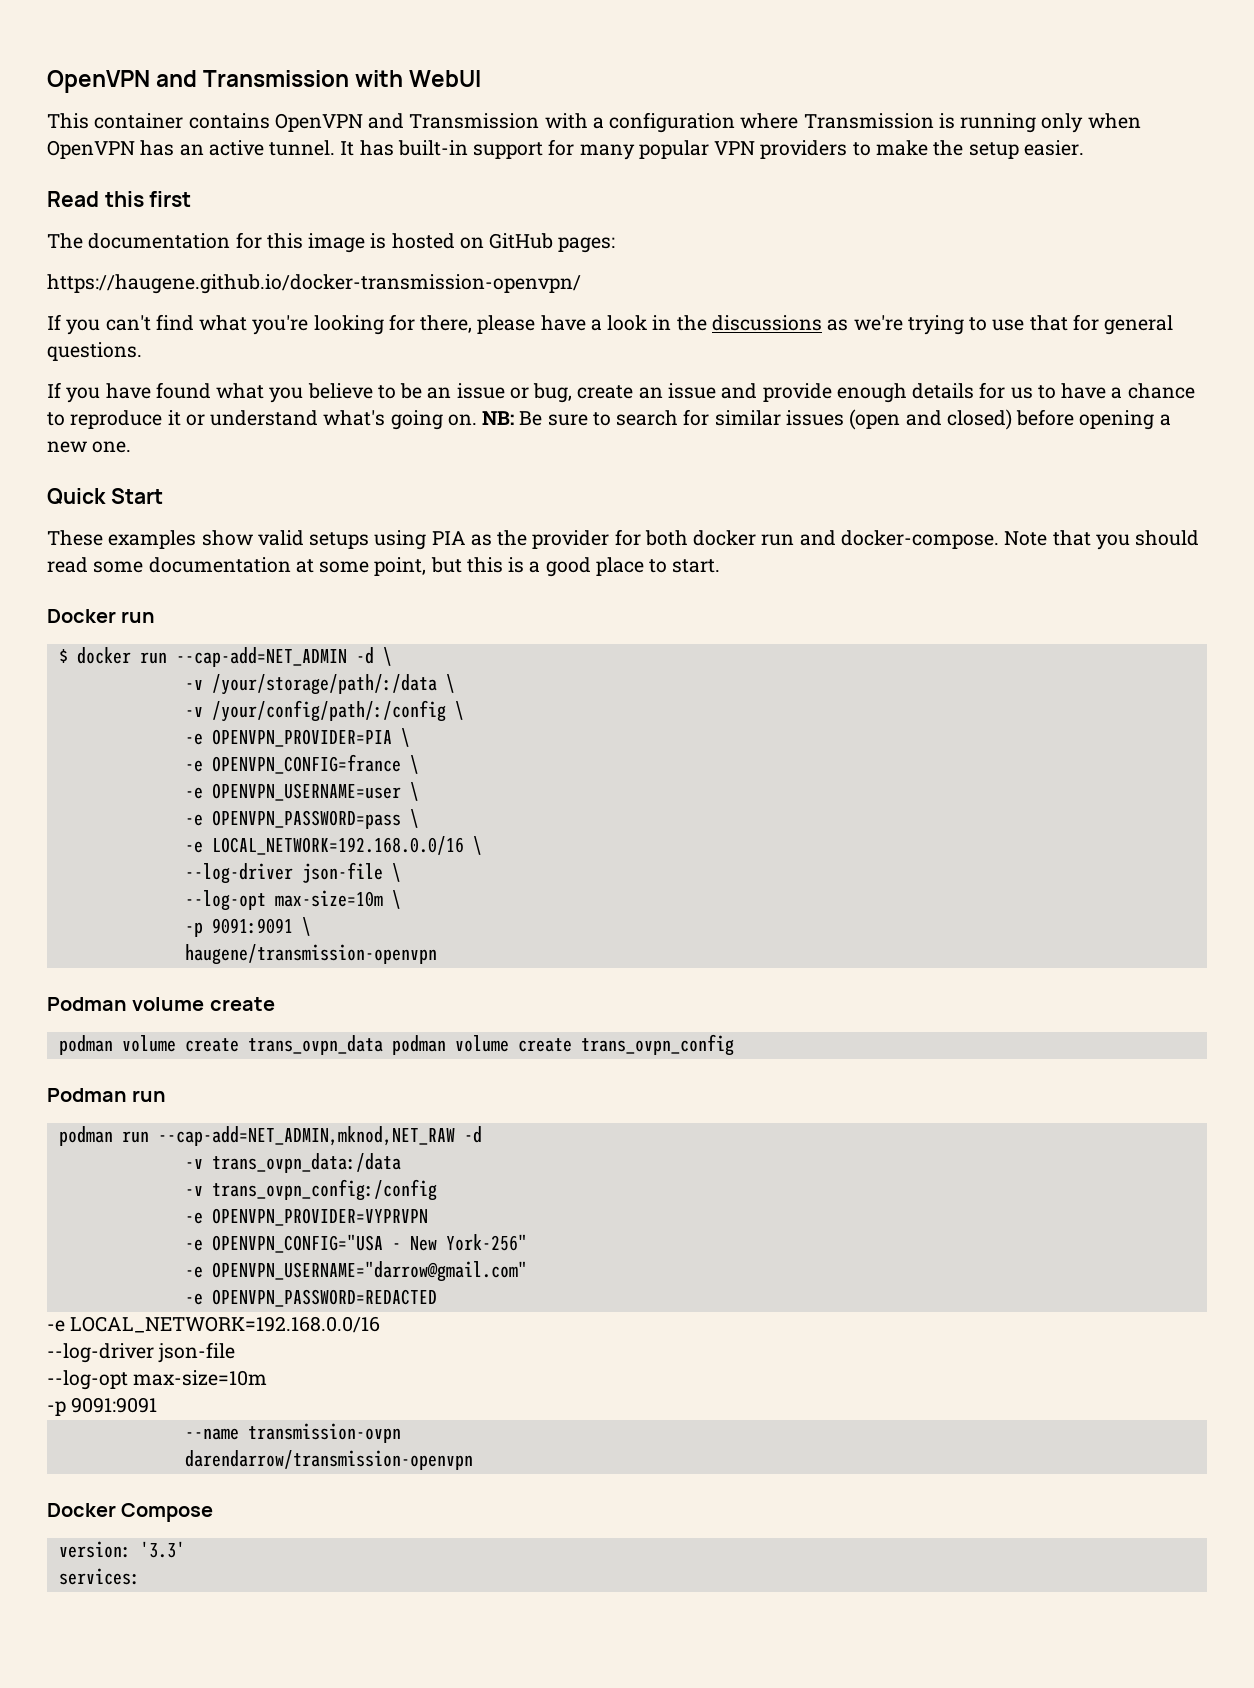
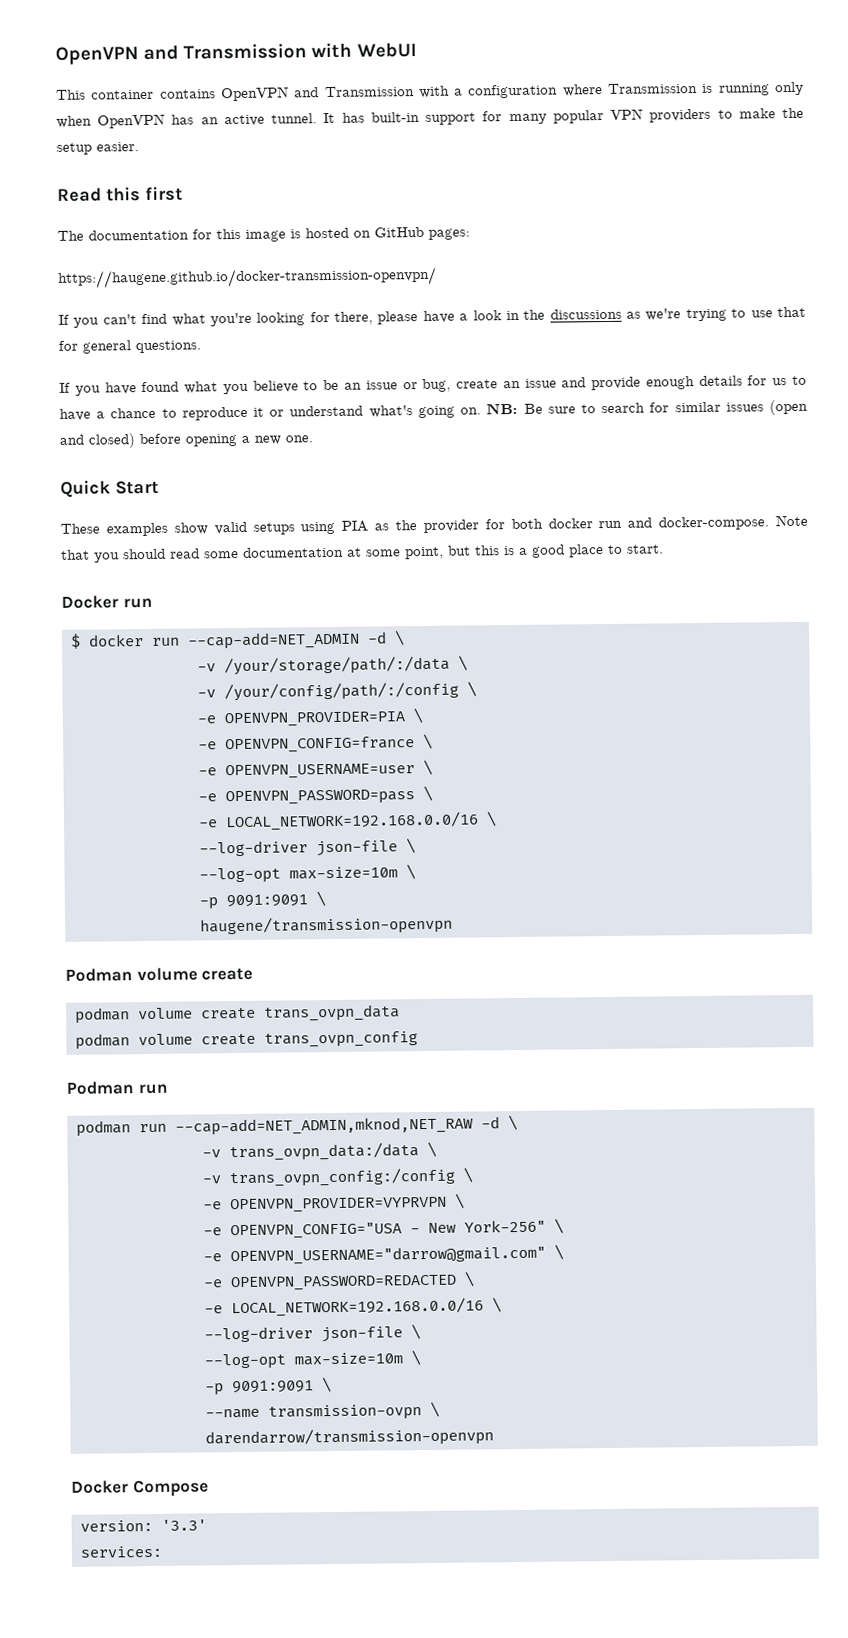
(383, 1045) none -> (400, 1013) //
(482, 1134) none -> [508,1115,518,1131] \
(401, 1163) none -> [427,1141,437,1157] \
(437, 1190) none -> [463,1167,473,1183] \
(428, 1217) none -> [455,1193,465,1209] \
(527, 1242) none -> [554,1218,564,1234] \
(527, 1271) none -> [554,1244,564,1260] \
[47,1316,381,1333] [47,1342,236,1363] [47,1370,268,1390] [47,1397,158,1416] // -e LOCAL_NETWORK=192.168.0.0/16 // --log-driver json-file // --log-opt max-size=10m // -p 9091:9091 -> [464,1271,475,1287] [204,1297,502,1318] [204,1324,421,1343] [204,1350,421,1370] [205,1377,332,1396] \ // -e LOCAL_NETWORK=192.168.0.0/16 \ // --log-driver json-file \ // --log-opt max-size=10m \ // -p 9091:9091 \
(401, 1433) none -> [430,1401,440,1417] \

